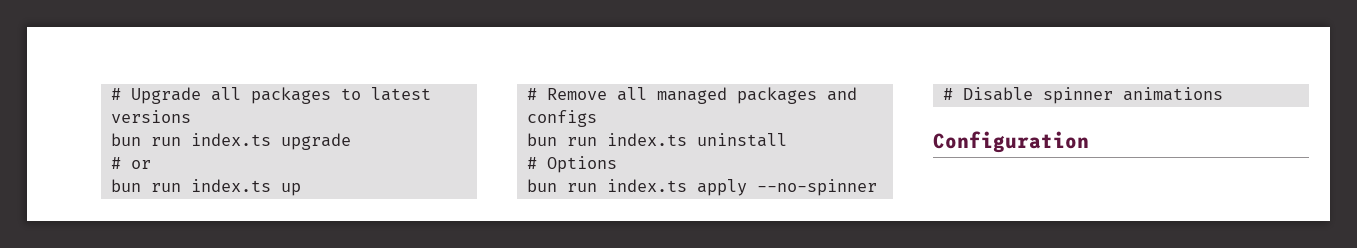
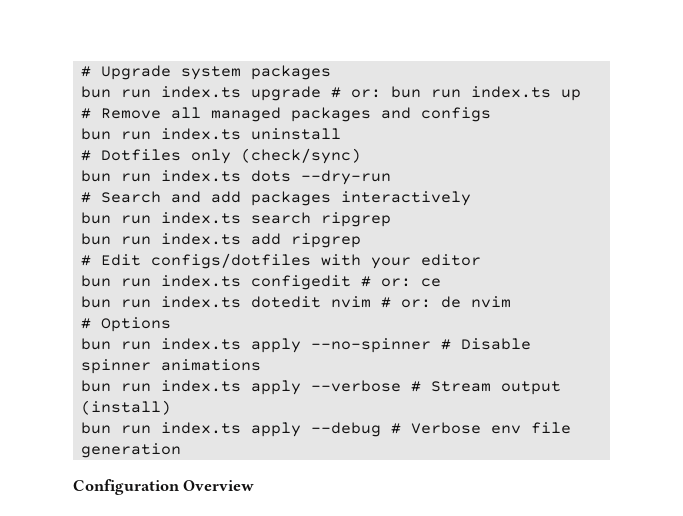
[210,87,431,104] [110,110,191,123] all packages to latest versions -> [181,65,332,80] system packages
[110,157,151,169] // # or // -> [331,87,382,98] # or:
(787, 140) none -> [81,148,362,164] [81,170,392,185] [81,191,472,206] [81,212,392,227] [81,233,362,248] [81,253,482,269] [81,275,442,290] [81,296,512,308] // # Dotfiles only (check/sync) // bun run index.ts dots --dry-run // # Search and add packages interactively // bun run index.ts search ripgrep // bun run index.ts add ripgrep // # Edit configs/dotfiles with your editor // bun run index.ts configedit # or: ce // bun run index.ts dotedit nvim # or: de nvim
(1223, 94) none -> [81,380,562,395] [81,400,172,415] [81,422,572,437] [81,443,182,458] // bun run index.ts apply --verbose # Stream output (install) // bun run index.ts apply --debug # Verbose env file generation
(1089, 142) none -> [183,480,255,491] Overview

